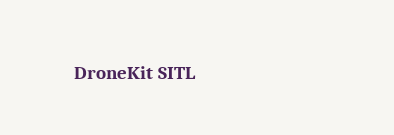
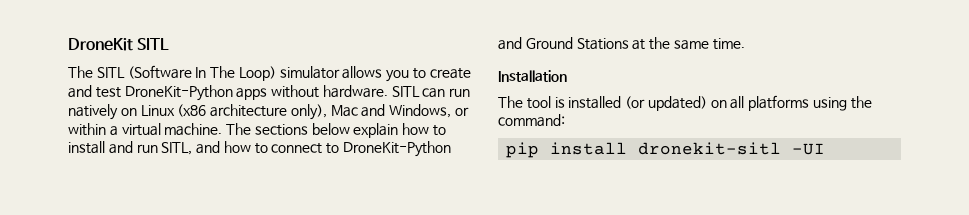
(197, 73) none -> [68,65,471,82] [68,85,471,101] [68,104,470,120] [68,123,447,138] [68,141,452,157] [498,37,745,50] [498,70,567,82] [498,95,872,111] [498,114,565,127] [506,142,826,158] // The SITL (Software In The Loop) simulator allows you to create and test DroneKit-Python apps without hardware. SITL can run natively on Linux (x86 architecture only), Mac and Windows, or within a virtual machine. The sections below explain how to install and run SITL, and how to connect to DroneKit-Python and Ground Stations at the same time. // Installation // The tool is installed (or updated) on all platforms using the command: // pip install dronekit-sitl -UI

